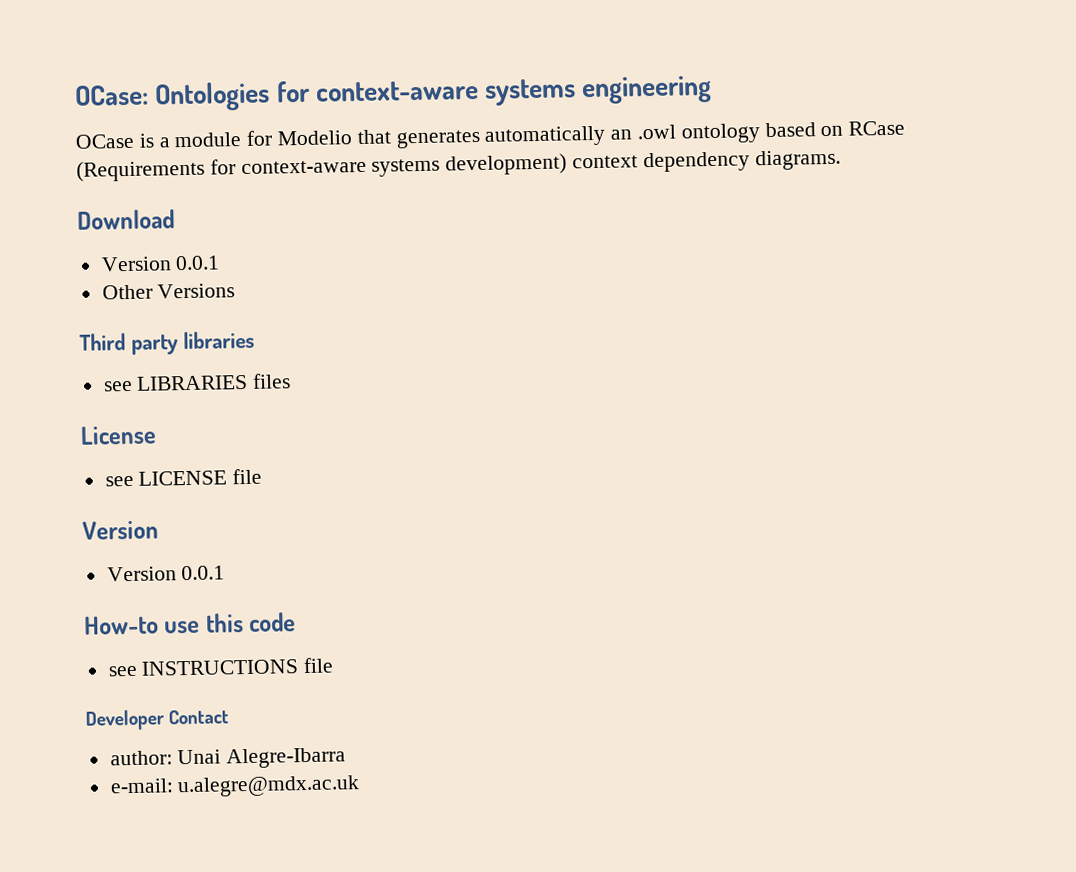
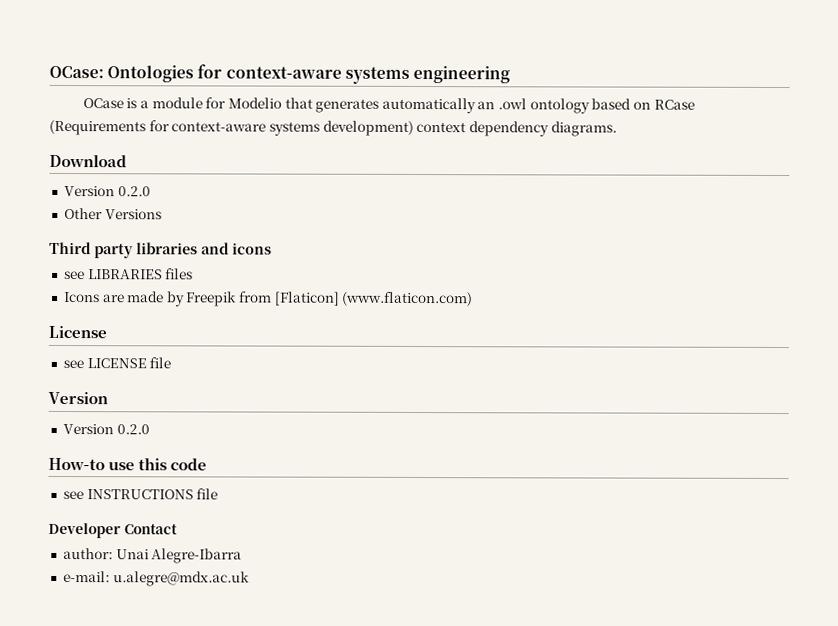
[175,255,221,271] 0.0.1 -> [117,186,151,197] 0.2.0
(255, 340) none -> [201,242,272,255] and icons
(292, 381) none -> [63,291,474,307] // Icons are made by Freepik from [Flaticon] (www.flaticon.com)
[181,565,226,581] 0.0.1 -> [116,424,150,435] 0.2.0

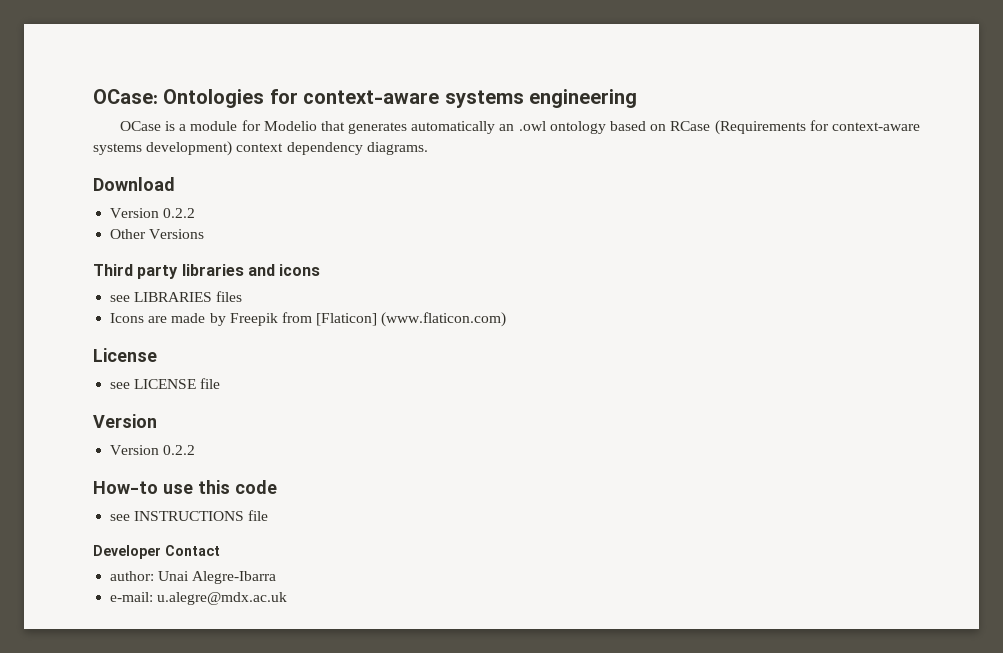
[117,186,151,197] 0.2.0 -> [163,208,196,218] 0.2.2
[116,424,150,435] 0.2.0 -> [163,445,196,455] 0.2.2

